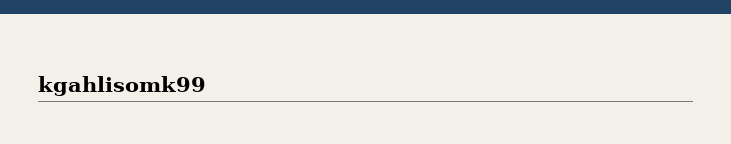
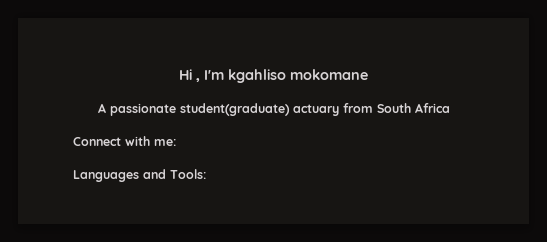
[38,76,206,96] kgahlisomk99 -> [179,69,368,83] [97,103,450,116] [73,136,176,146] [73,169,206,182] Hi , I'm kgahliso mokomane // A passionate student(graduate) actuary from South Africa // Connect with me: // Languages and Tools:

